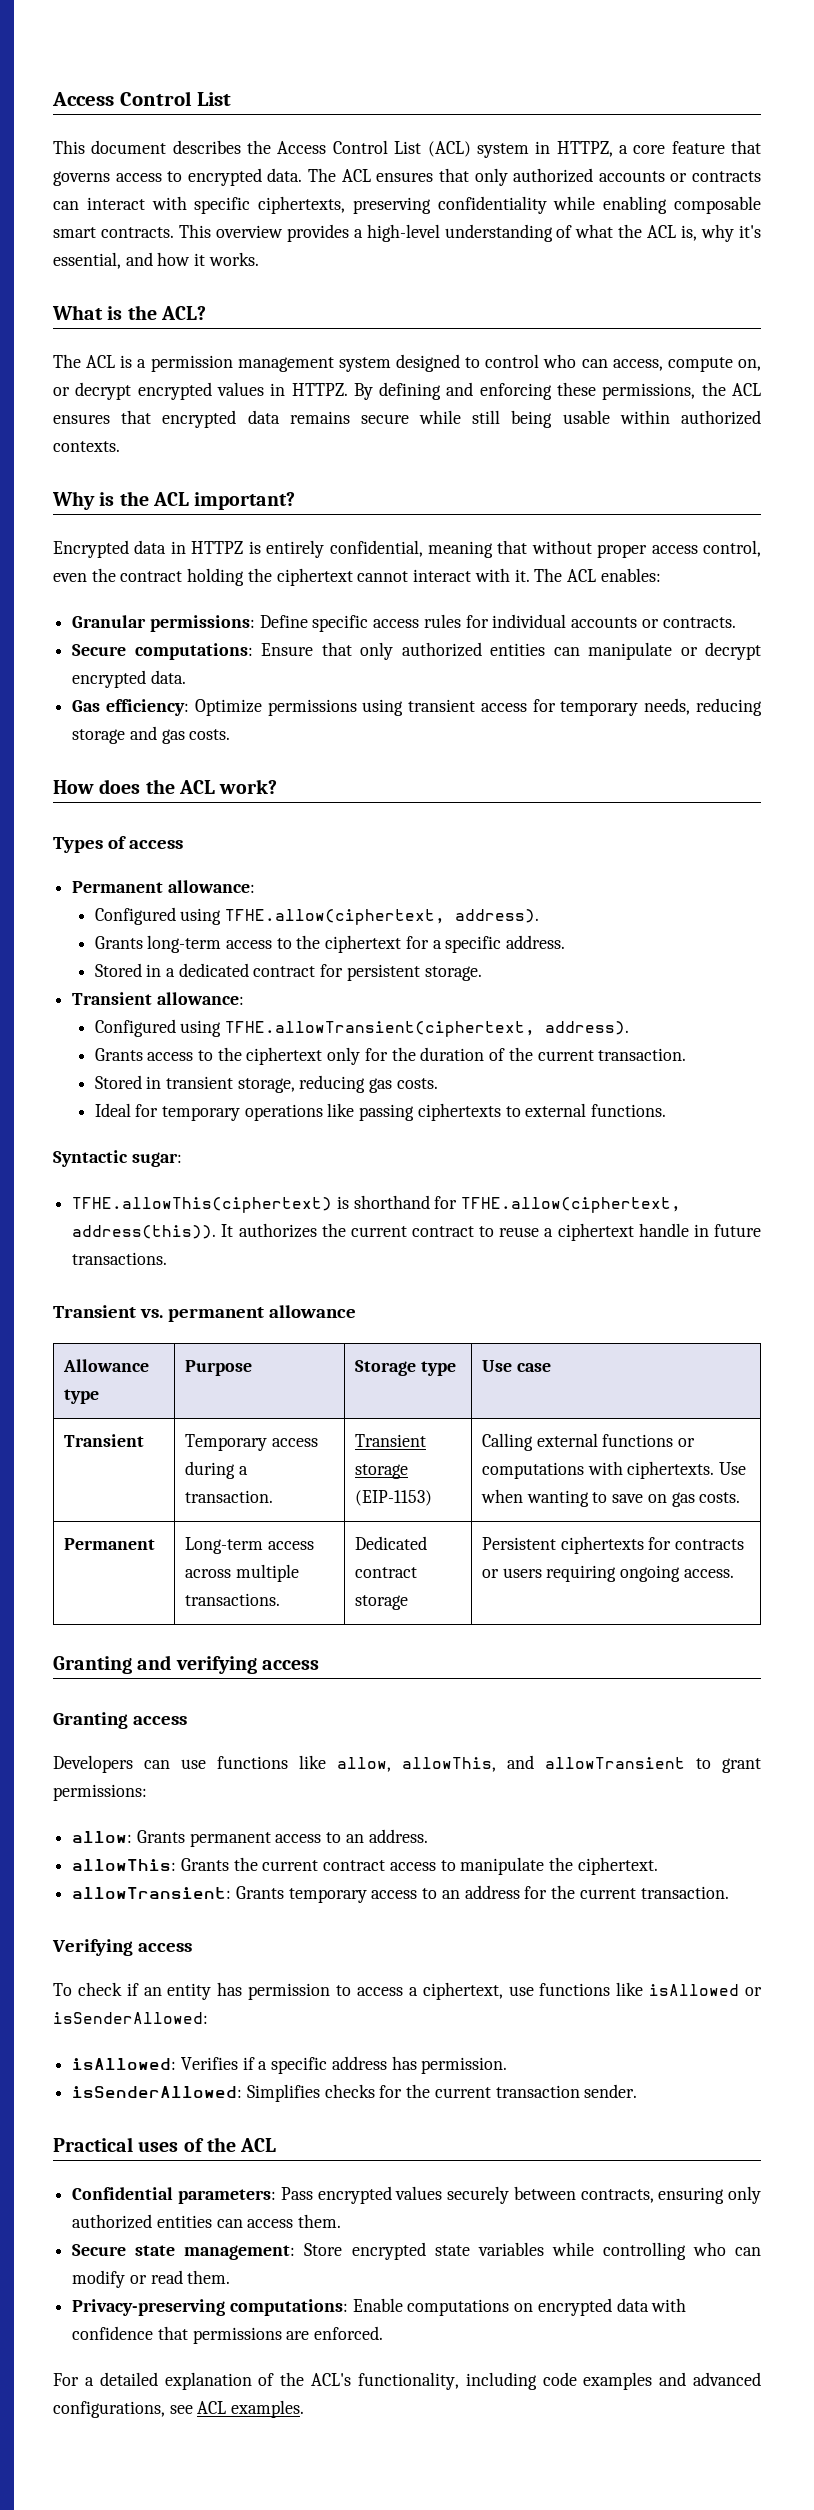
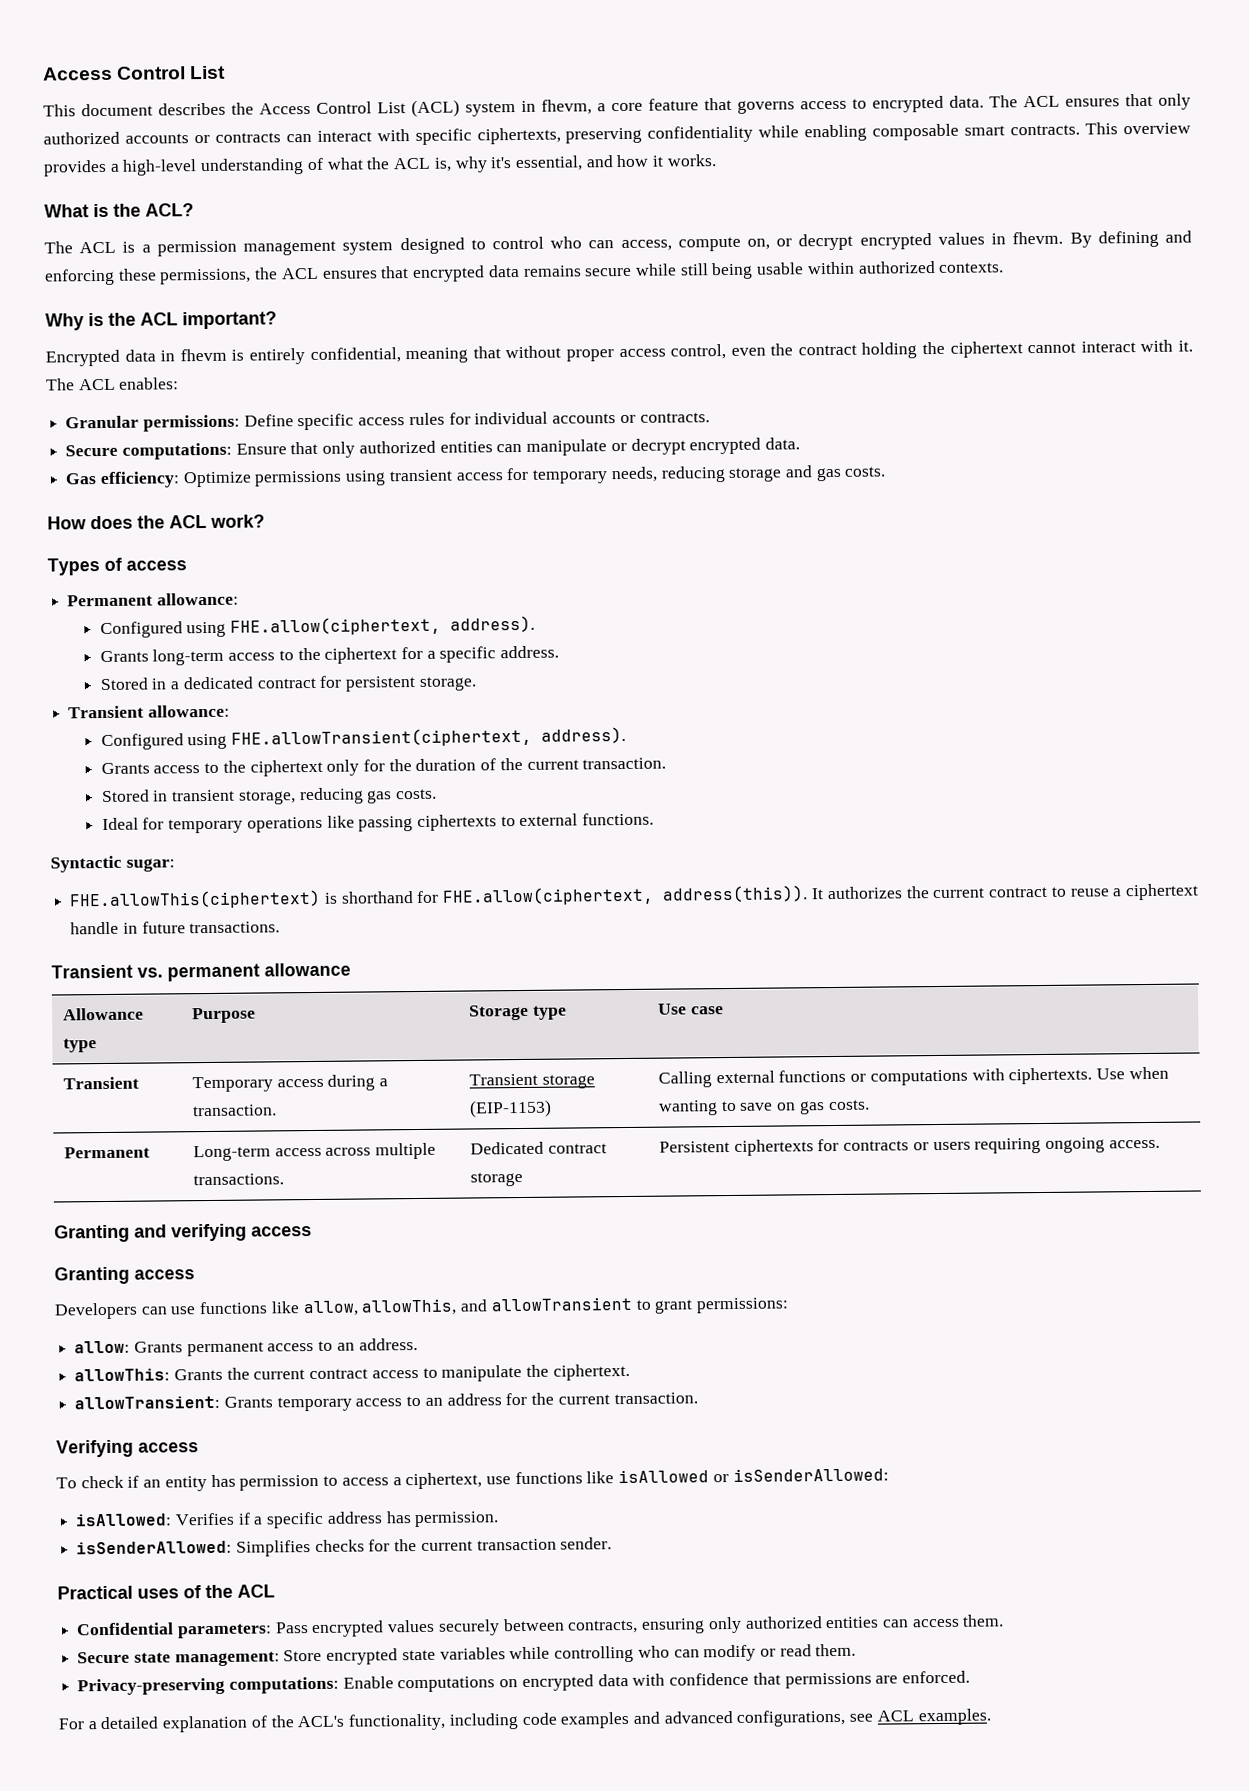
[556,141,613,157] HTTPZ, -> [541,99,592,115] fhevm,
[291,383,348,396] HTTPZ. -> [1012,231,1064,245] fhevm.
[191,541,244,554] HTTPZ -> [179,348,227,362] fhevm
[225,909,446,925] TFHE.allow(ciphertext, -> [230,616,442,636] FHE.allow(ciphertext,
[225,1021,536,1037] TFHE.allowTransient(ciphertext, -> [231,727,533,748] FHE.allowTransient(ciphertext,
[72,1197,333,1213] TFHE.allowThis(ciphertext) -> [69,889,322,910] FHE.allowThis(ciphertext)
[461,1197,682,1213] TFHE.allow(ciphertext, -> [442,886,655,906] FHE.allow(ciphertext,

